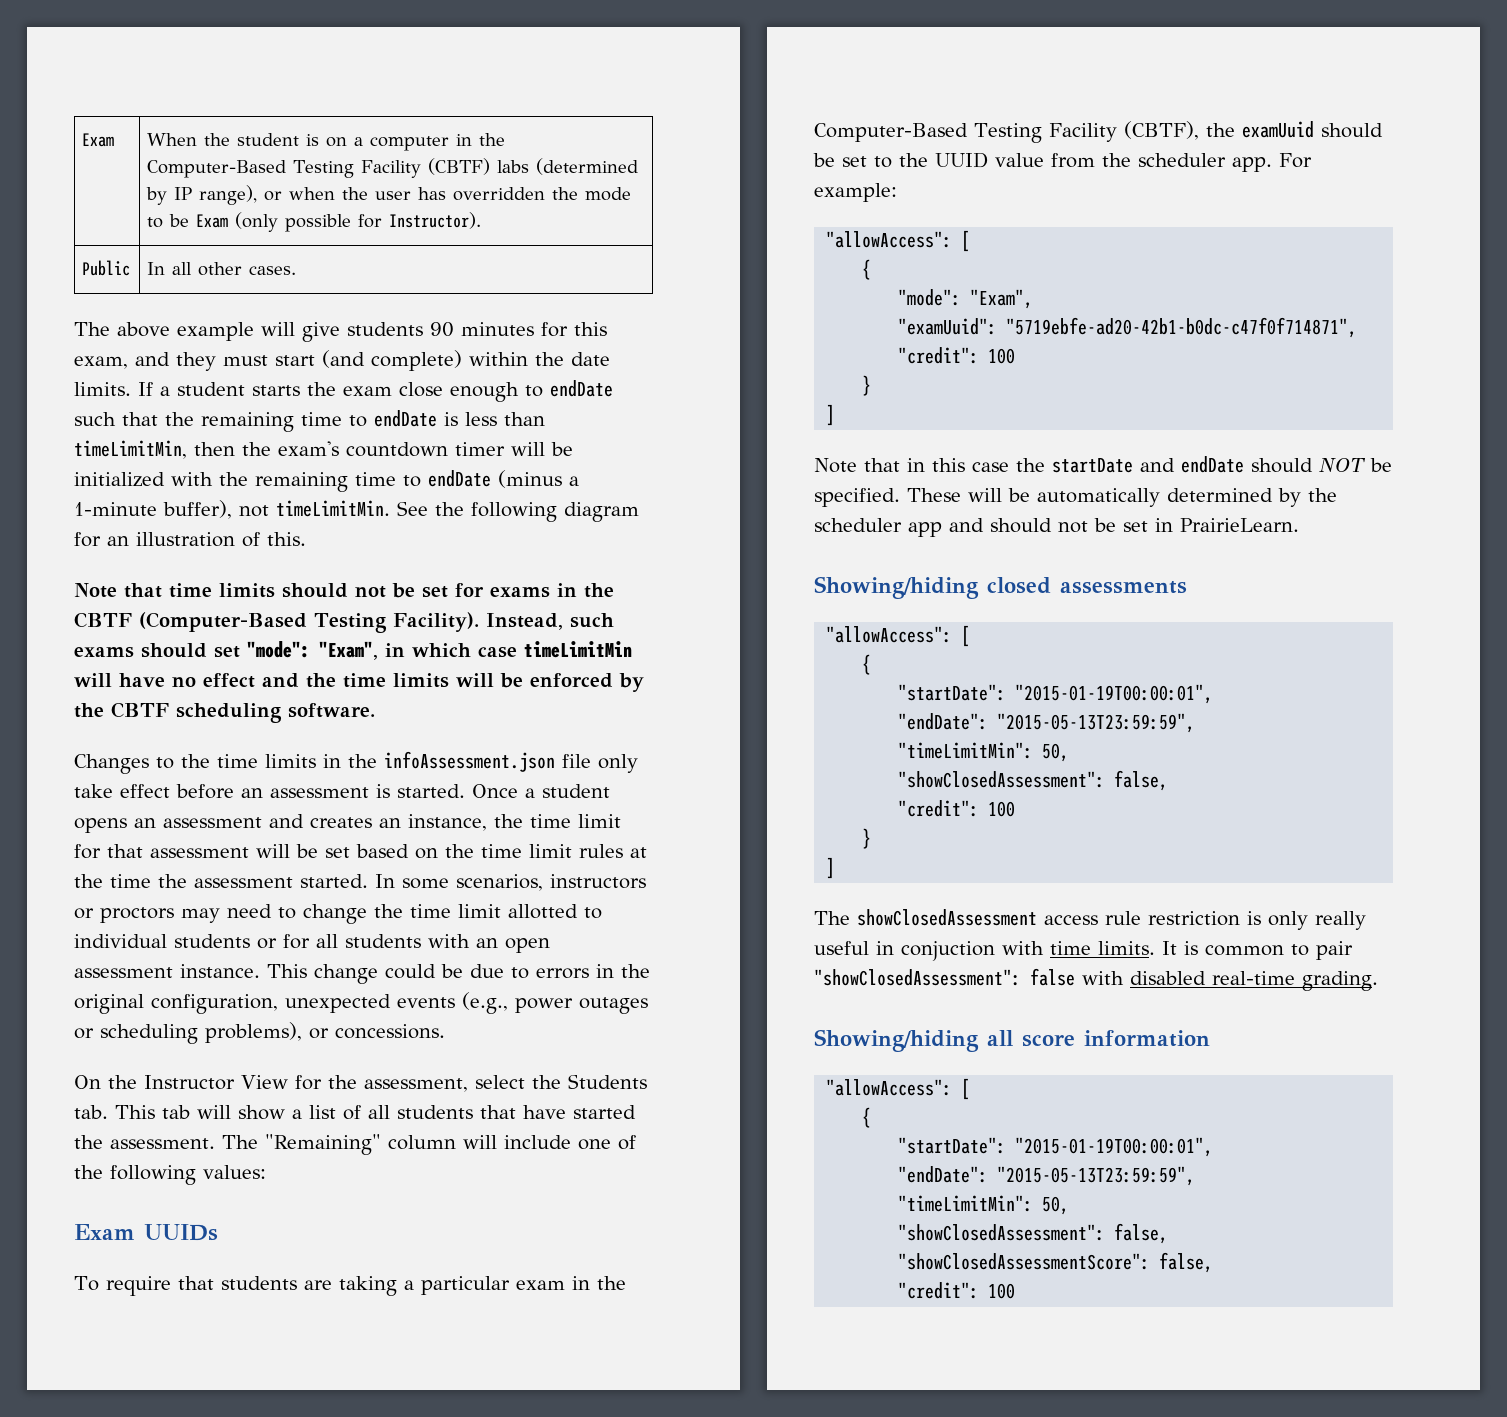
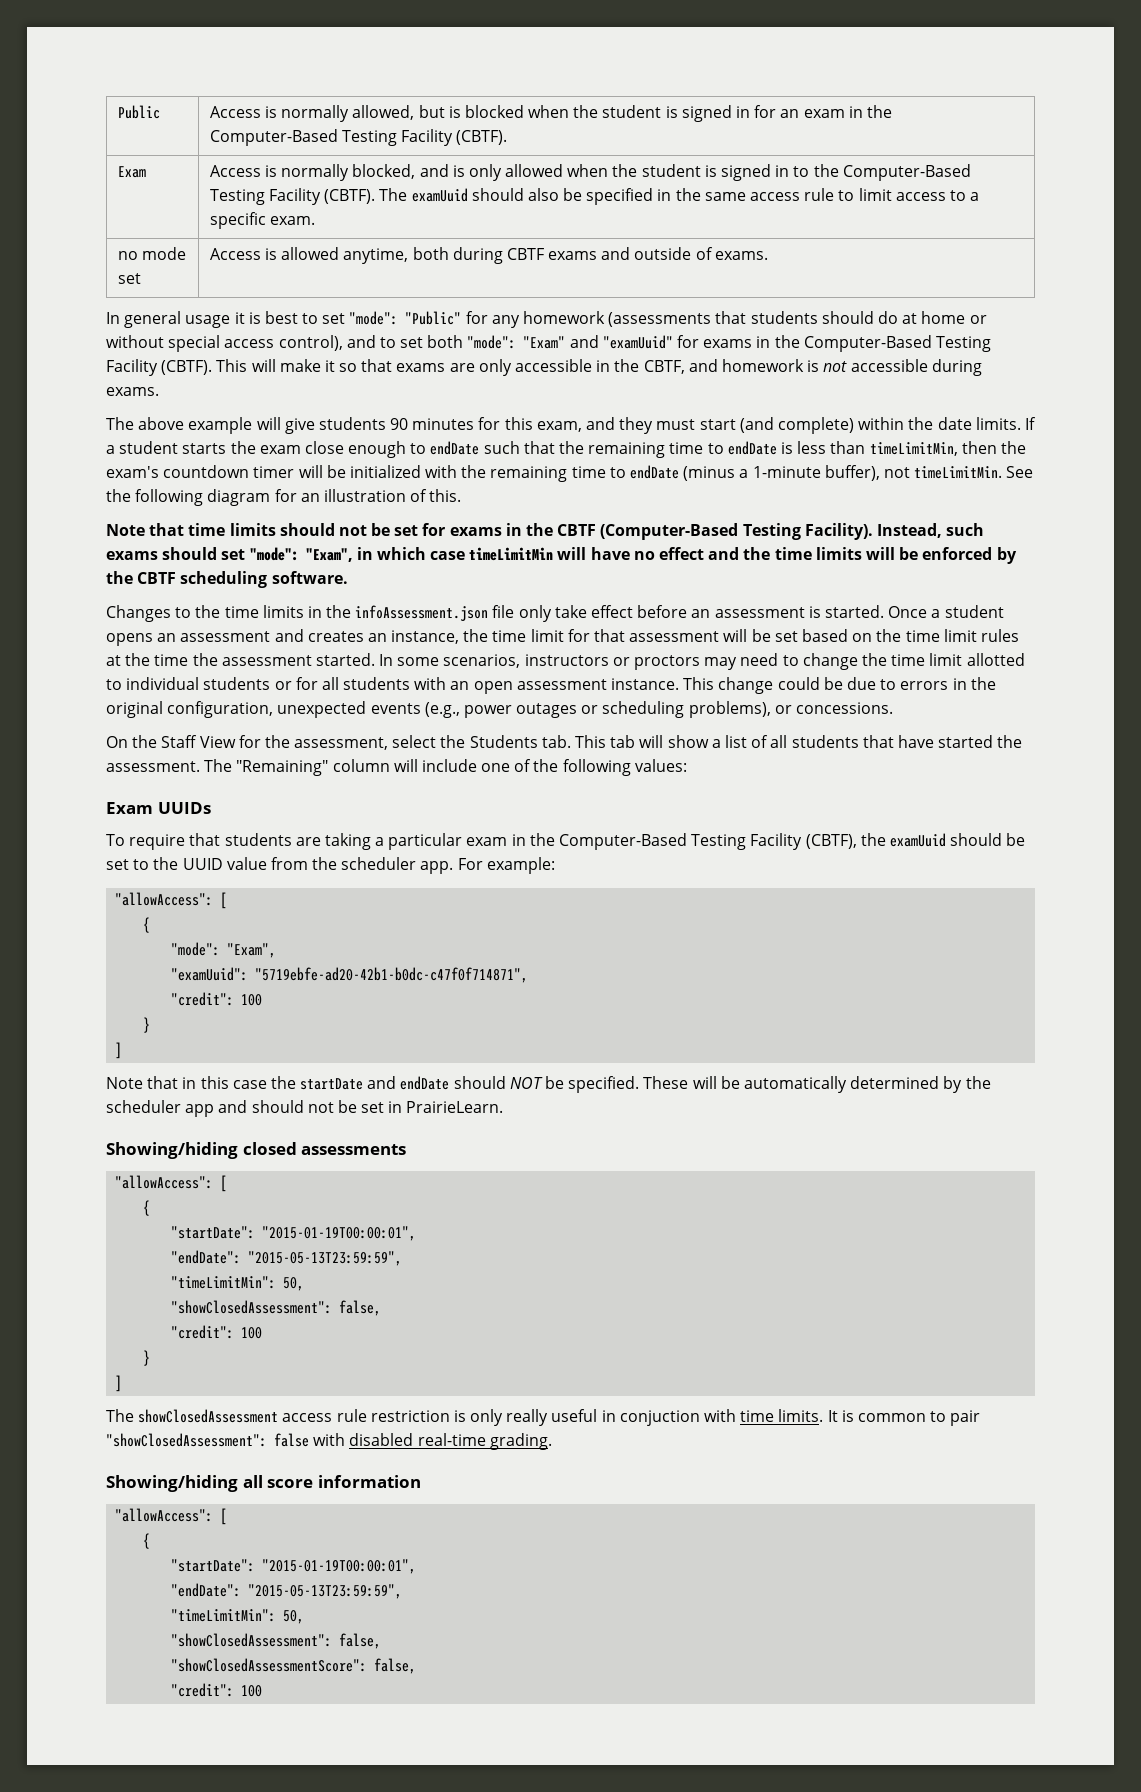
[82,133,115,147] [147,133,506,151] [147,158,639,178] [146,185,632,205] [147,212,482,232] [82,260,131,276] [147,262,297,276] Exam | When the student is on a computer in the Computer-Based Testing Facility (CBTF) labs (determined by IP range), or when the user has overridden the mode to be Exam (only possible for Instructor). // Public | In all other cases. -> [117,105,160,119] [209,105,892,122] [209,129,508,146] [117,166,146,178] [209,164,971,181] [209,188,980,205] [209,212,315,229] [117,247,186,260] [117,273,141,284] [209,247,768,264] [106,311,987,328] [106,335,991,352] [106,359,982,376] [106,387,159,396] Public | Access is normally allowed, but is blocked when the student is signed in for an exam in the Computer-Based Testing Facility (CBTF). // Exam | Access is normally blocked, and is only allowed when the student is signed in to the Computer-Based Testing Facility (CBTF). The examUuid should also be specified in the same access rule to limit access to a specific exam. // no mode set | Access is allowed anytime, both during CBTF exams and outside of exams. // In general usage it is best to set "mode": "Public" for any homework (assessments that students should do at home or without special access control), and to set both "mode": "Exam" and "examUuid" for exams in the Computer-Based Testing Facility (CBTF). This will make it so that exams are only accessible in the CBTF, and homework is not accessible during exams.
[144,1075,235,1090] Instructor -> [161,735,198,748] Staff

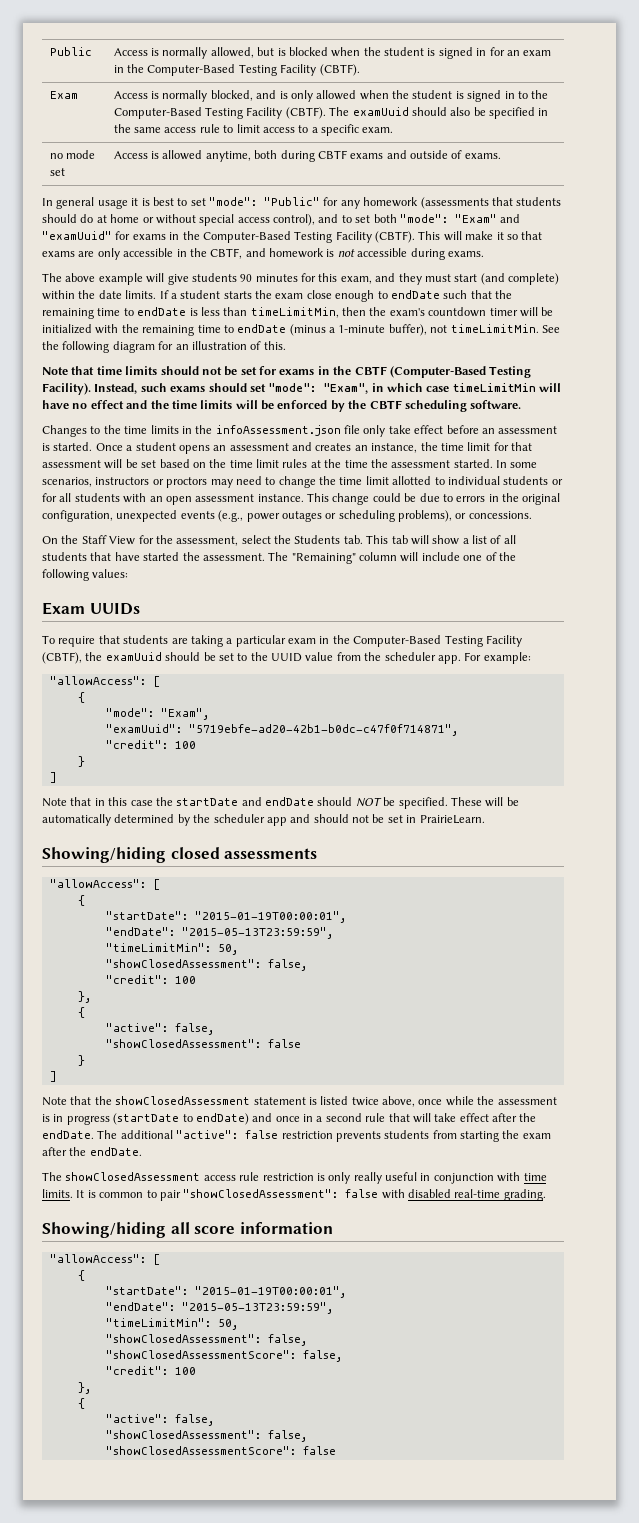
[143,1350,151,1366] [115,1375,123,1392] } // ] -> [77,991,91,1003] [77,1007,85,1018] [105,1023,214,1035] [105,1039,301,1048] [77,1055,85,1066] [49,1071,57,1082] [42,1096,557,1107] [42,1113,537,1125] [42,1130,551,1142] [42,1147,142,1156] }, // { // "active": false, // "showClosedAssessment": false // } // ] // Note that the showClosedAssessment statement is listed twice above, once while the assessment is in progress (startDate to endDate) and once in a second rule that will take effect after the endDate. The additional "active": false restriction prevents students from starting the exam after the endDate.
[619,1410,700,1426] conjuction -> [433,1173,494,1184] conjunction
(263, 1691) none -> [77,1382,91,1394] [77,1398,85,1409] [105,1414,214,1426] [105,1430,307,1442] [105,1446,336,1455] // }, // { // "active": false, // "showClosedAssessment": false, // "showClosedAssessmentScore": false

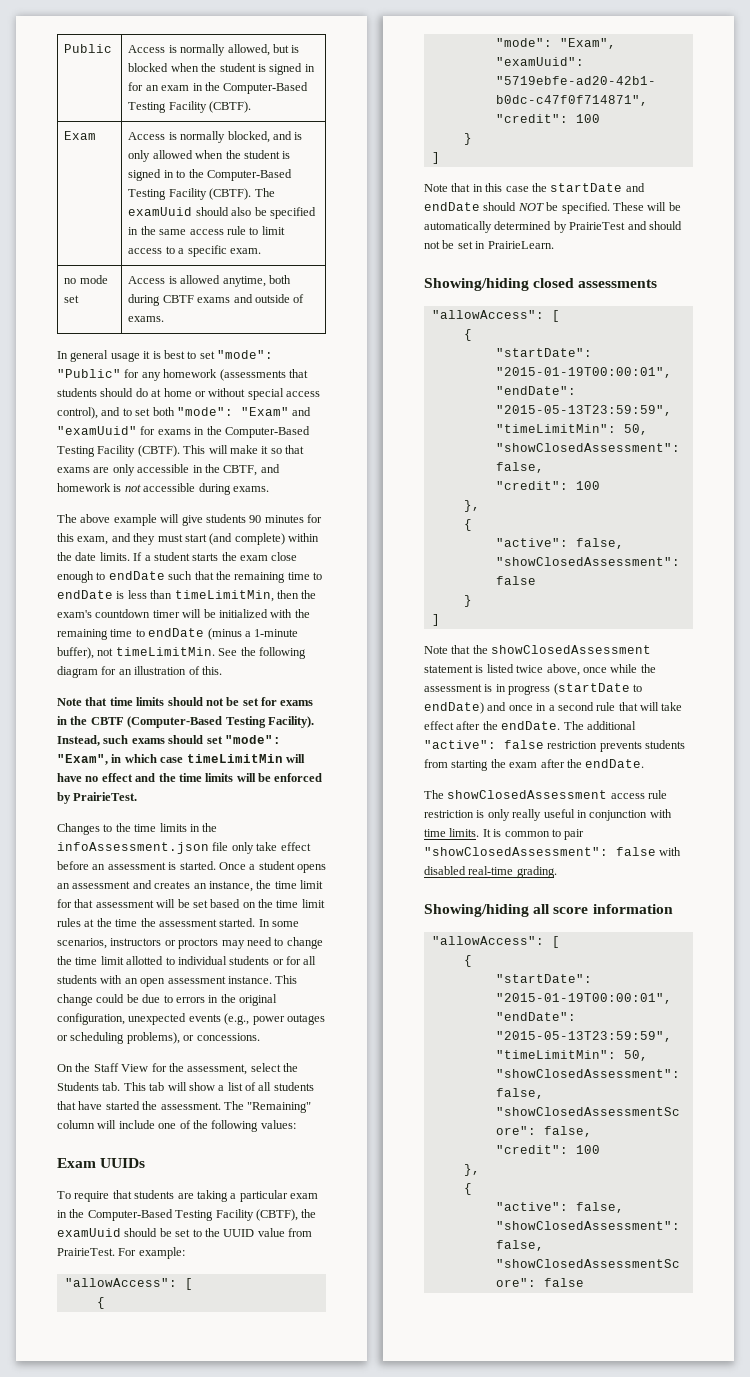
[348,400,522,412] the CBTF scheduling software. -> [73,792,138,801] PrairieTest.
[364,652,461,664] the scheduler app. -> [57,1248,115,1256] PrairieTest.
[193,814,287,826] the scheduler app -> [569,222,626,230] PrairieTest

